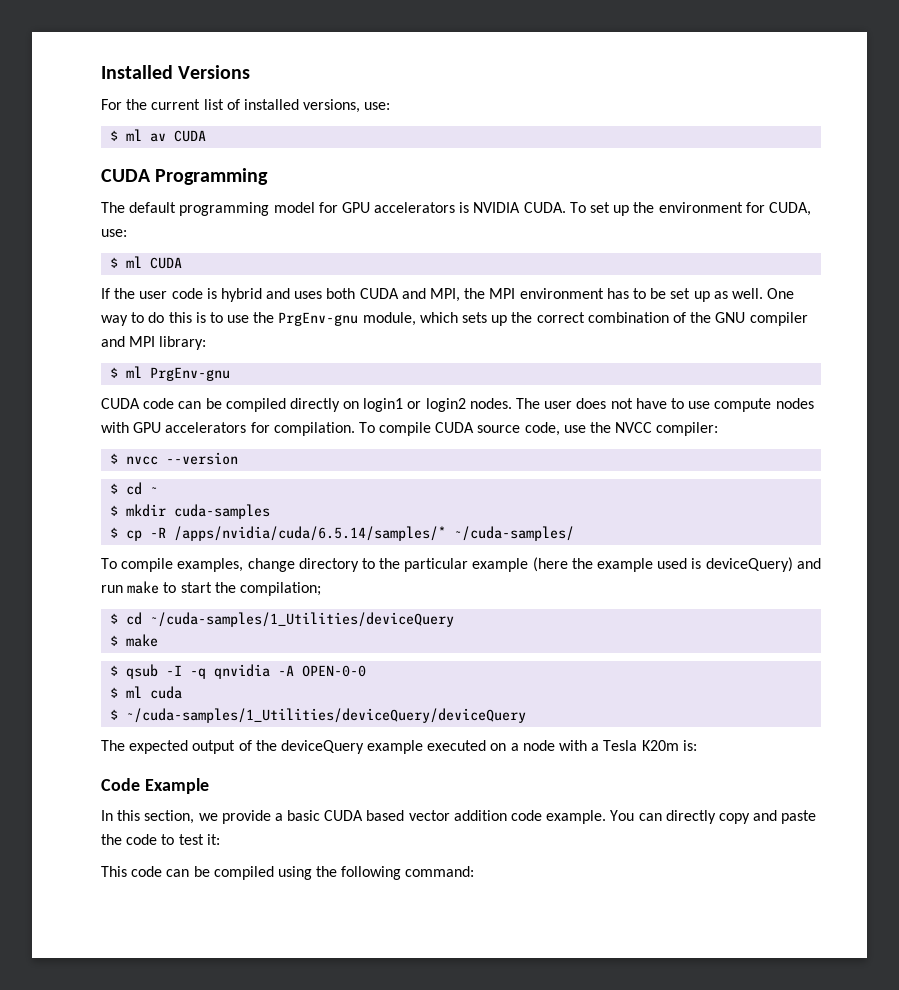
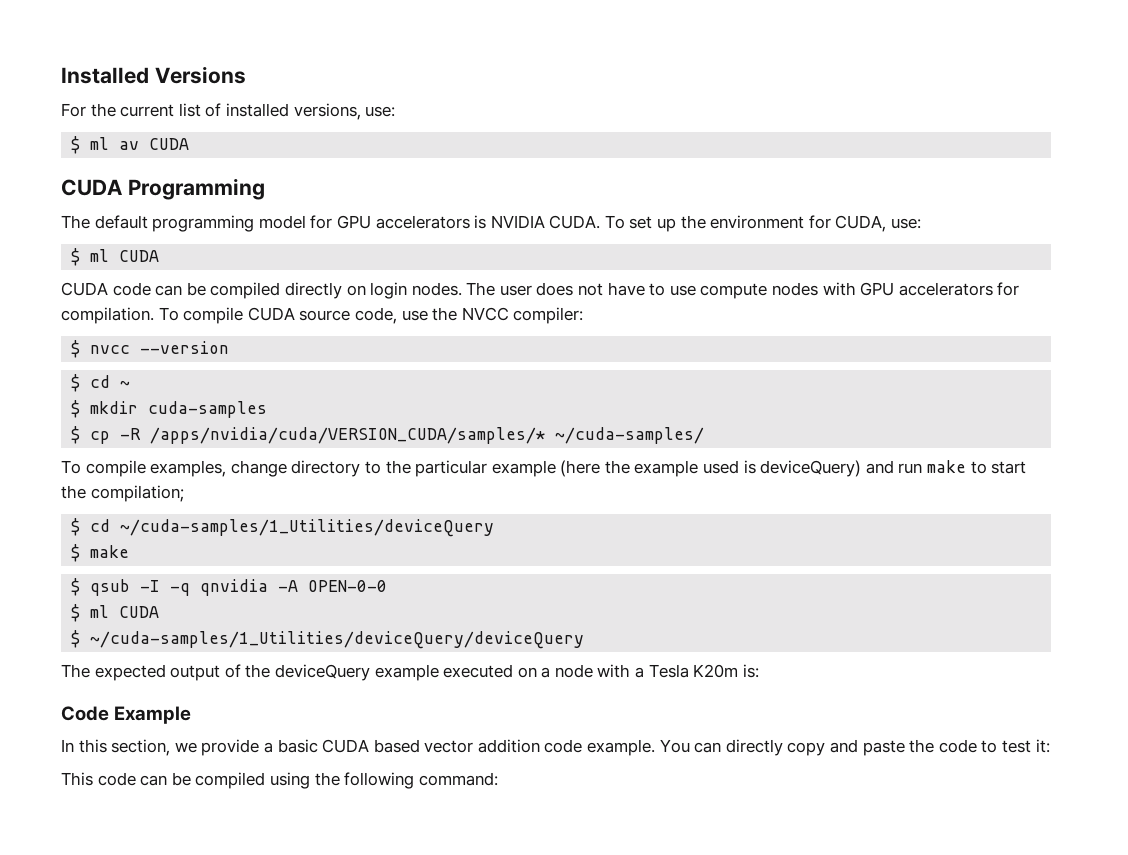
[101,288,795,302] [101,312,808,326] [101,336,207,350] [110,366,231,381] // If the user code is hybrid and uses both CUDA and MPI, the MPI environment has to be set up as well. One way to do this is to use the PrgEnv-gnu module, which sets up the correct combination of the GNU compiler and MPI library: // $ ml PrgEnv-gnu -> (160, 256) none
[363,398,466,412] login1 or login2 -> [370,282,408,299] login
[174,526,447,541] /apps/nvidia/cuda/6.5.14/samples/* -> [150,427,546,444] /apps/nvidia/cuda/VERSION_CUDA/samples/*
[150,686,183,699] cuda -> [119,606,160,618] CUDA

